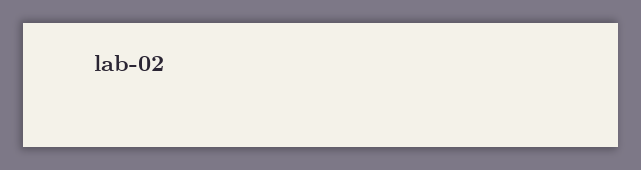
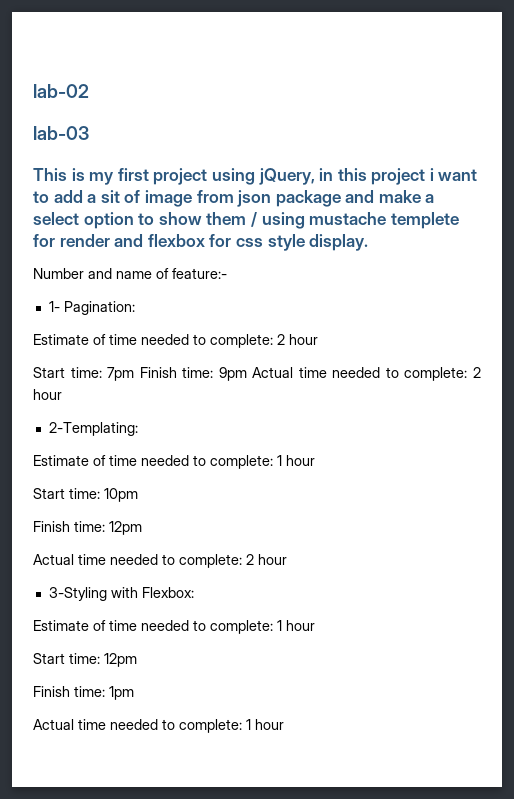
(164, 63) none -> [33,126,89,140] [33,168,478,185] [33,190,435,207] [33,212,459,229] [33,234,369,251] [33,268,227,279] [48,301,135,315] [33,334,318,348] [33,367,482,381] [33,389,62,400] [48,422,138,436] [33,455,315,469] [33,488,138,502] [33,521,142,535] [33,554,287,568] [48,587,194,601] [33,620,315,634] [33,653,137,667] [33,686,134,700] [33,719,284,733] // lab-03 // This is my first project using jQuery, in this project i want to add a sit of image from json package and make a select option to show them / using mustache templete for render and flexbox for css style display. // Number and name of feature:- // 1- Pagination: // Estimate of time needed to complete: 2 hour // Start time: 7pm Finish time: 9pm Actual time needed to complete: 2 hour // 2-Templating: // Estimate of time needed to complete: 1 hour // Start time: 10pm // Finish time: 12pm // Actual time needed to complete: 2 hour // 3-Styling with Flexbox: // Estimate of time needed to complete: 1 hour // Start time: 12pm // Finish time: 1pm // Actual time needed to complete: 1 hour

